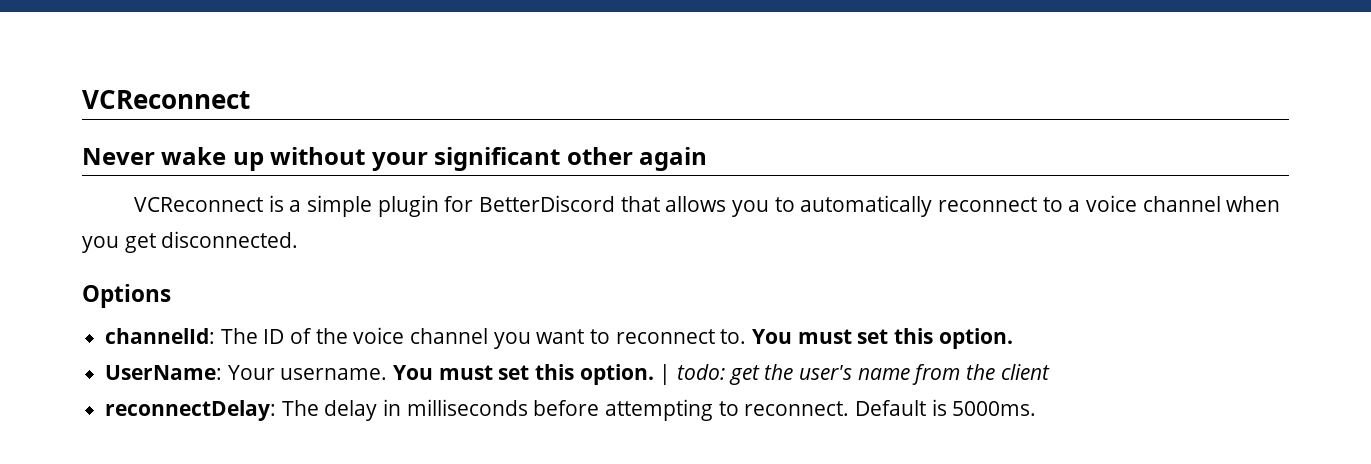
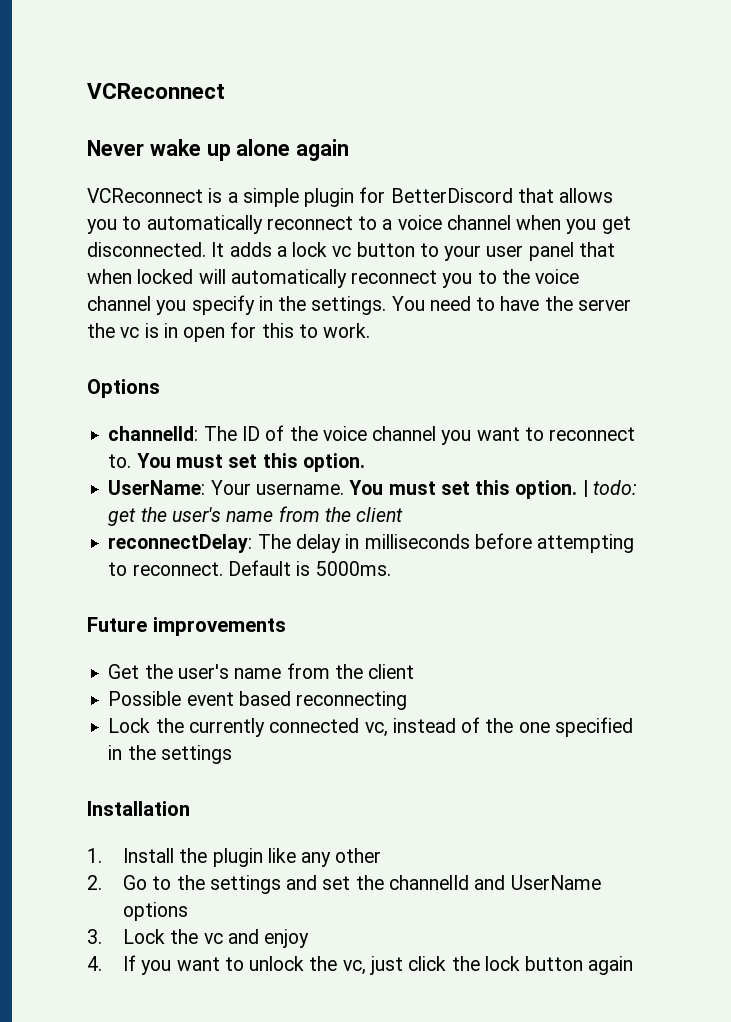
[270,147,633,171] without your significant other -> [236,139,291,156] alone
(299, 239) none -> [211,242,615,261] [87,269,580,288] [87,295,631,315] [87,322,371,342] It adds a lock vc button to your user panel that when locked will automatically reconnect you to the voice channel you specify in the settings. You need to have the server the vc is in open for this to work.
(1037, 408) none -> [87,617,286,636] [108,663,415,679] [108,691,408,710] [108,717,633,737] [108,745,232,764] [87,801,190,816] [87,848,382,867] [87,875,601,894] [123,902,189,921] [87,929,310,948] [87,955,634,975] // Future improvements // Get the user's name from the client // Possible event based reconnecting // Lock the currently connected vc, instead of the one specified in the settings // Installation // 1. Install the plugin like any other // 2. Go to the settings and set the channelId and UserName options // 3. Lock the vc and enjoy // 4. If you want to unlock the vc, just click the lock button again

